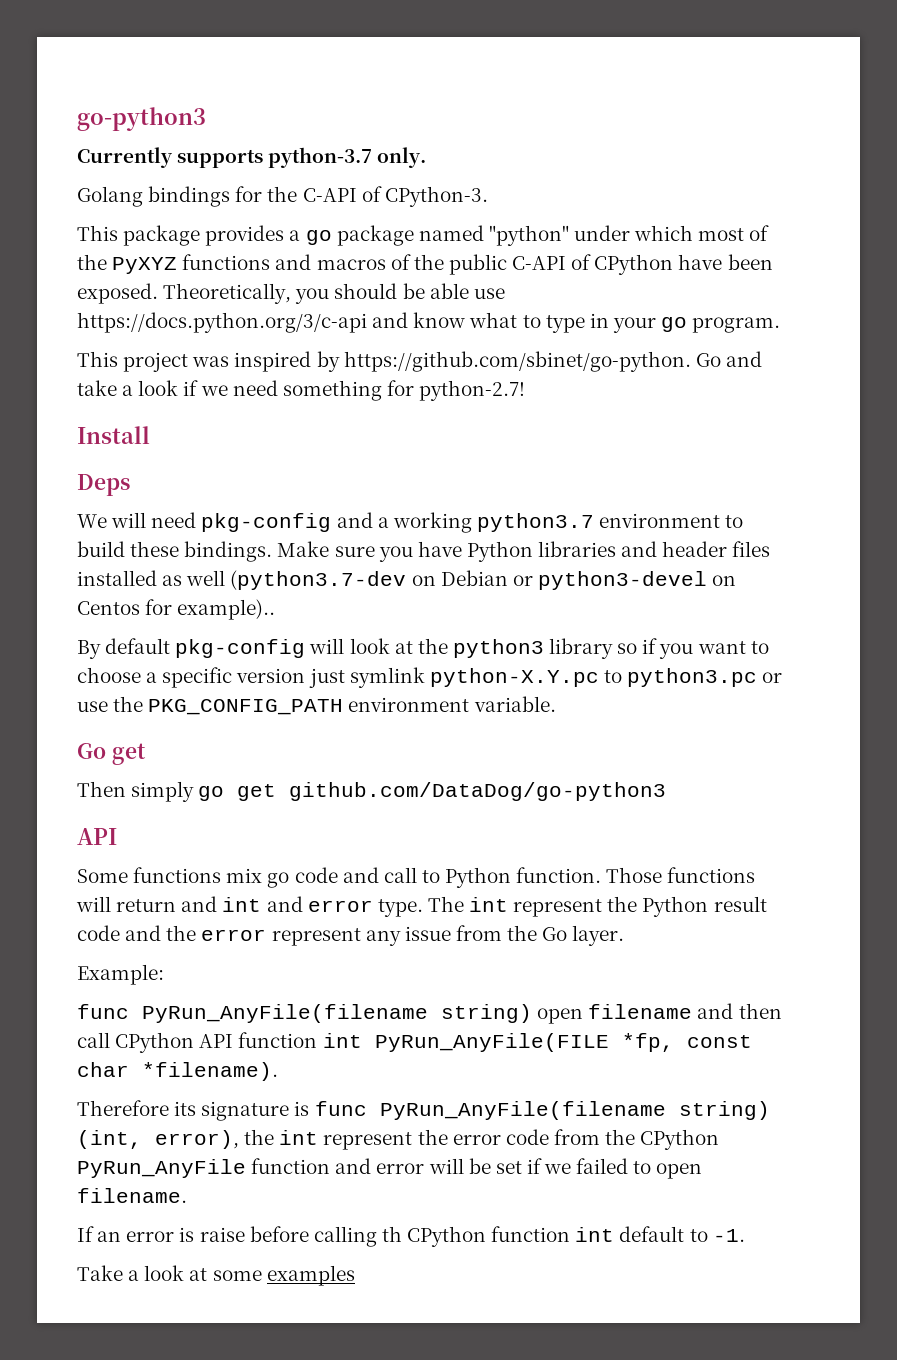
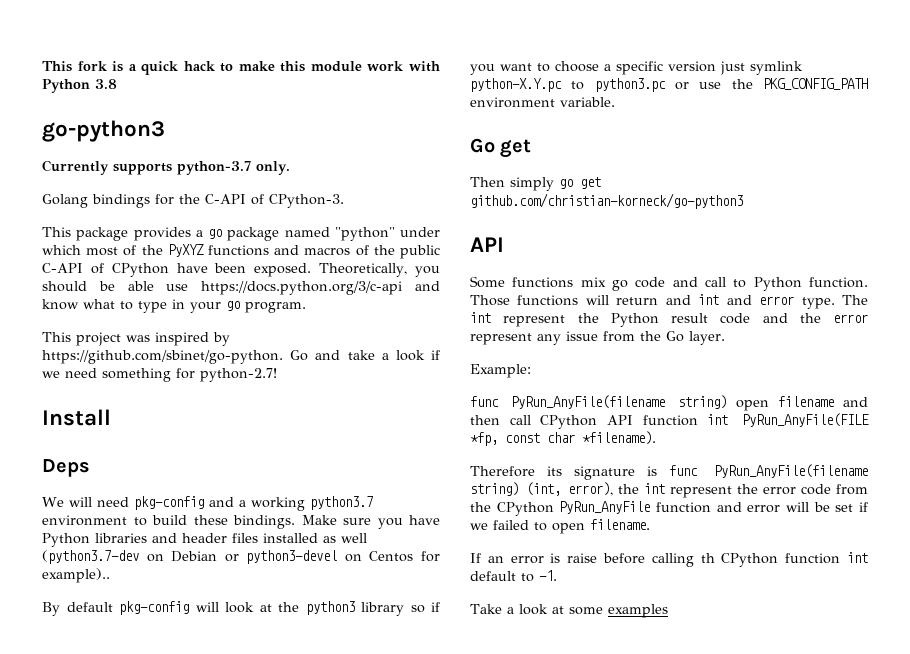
(77, 119) none -> [42,61,440,75] [42,79,117,93] This fork is a quick hack to make this module work with Python 3.8 //
[289,782,667,801] github.com/DataDog/go-python3 -> [470,193,743,209] github.com/christian-korneck/go-python3

